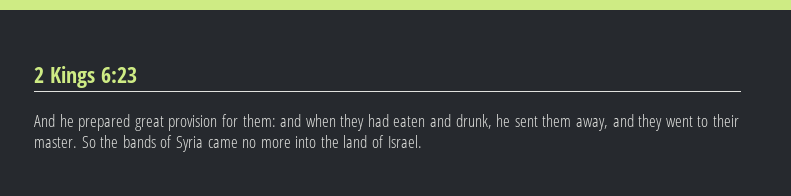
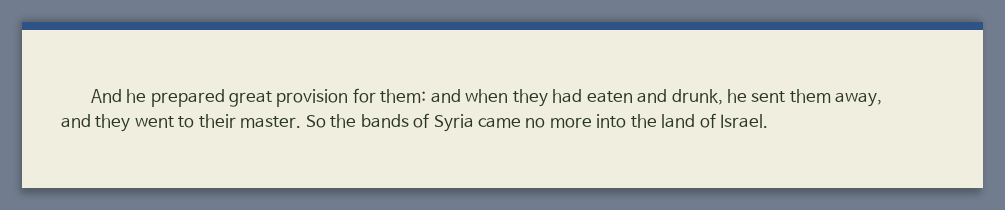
[34,66,137,88] 2 Kings 6:23 // -> (90, 96) none

